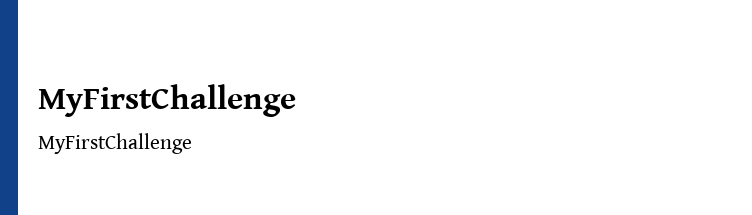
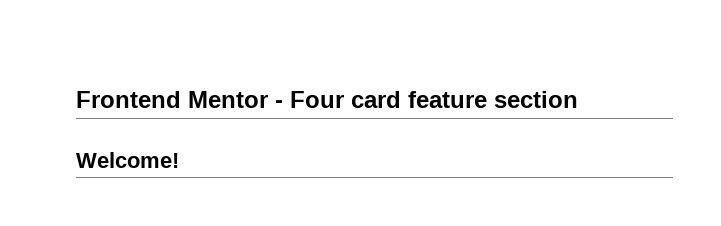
[38,84,296,117] [38,133,192,154] MyFirstChallenge // MyFirstChallenge -> [76,91,578,108] [76,152,179,168] Frontend Mentor - Four card feature section // Welcome!

